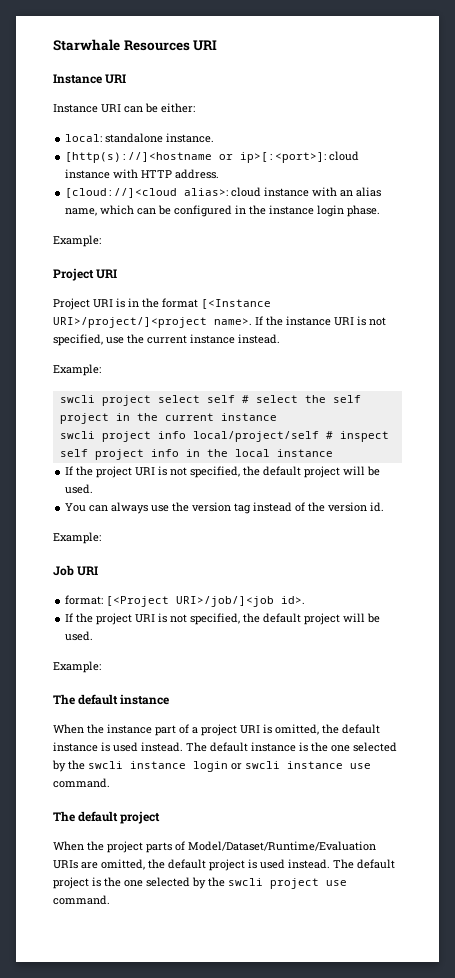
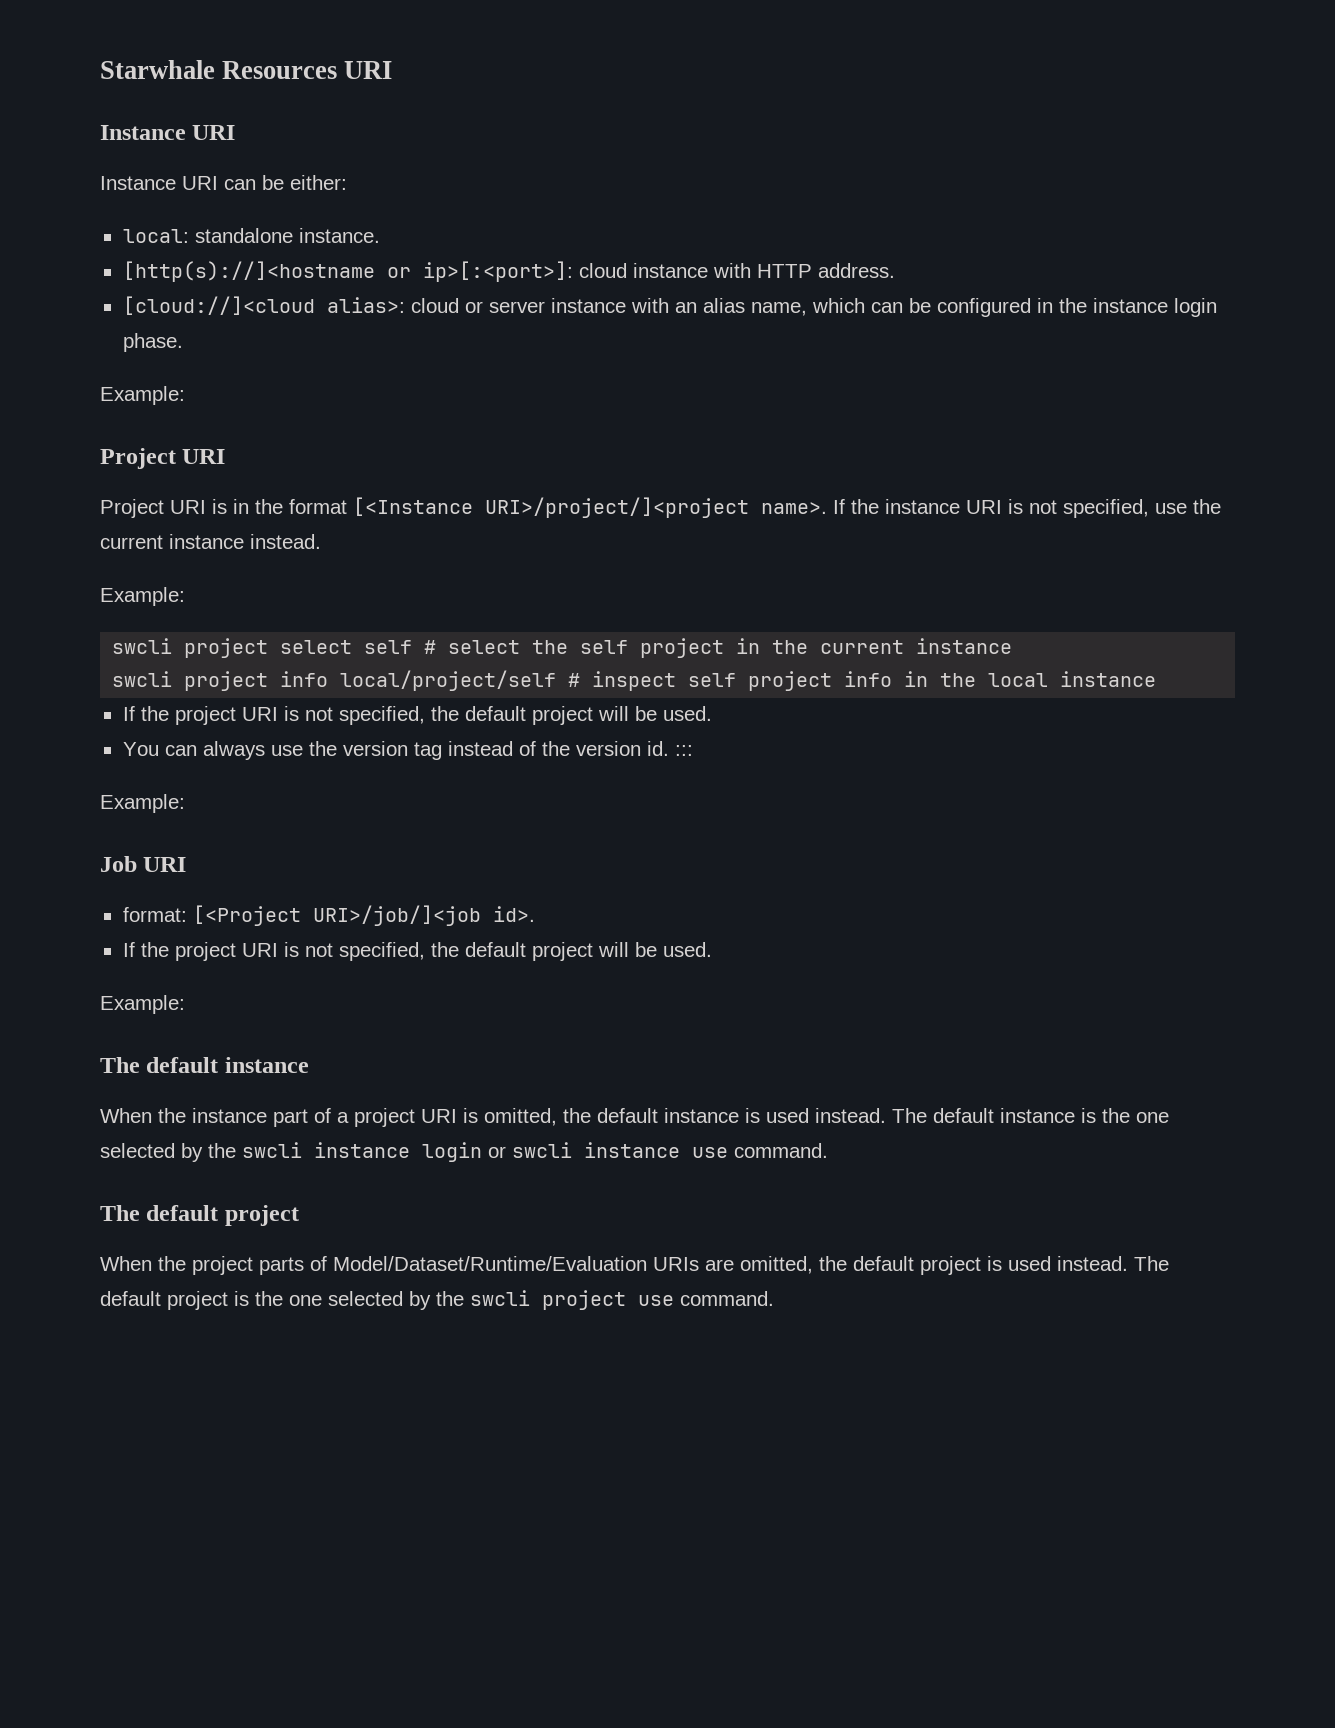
(262, 192) none -> [464,301,545,313] or server
(385, 507) none -> [674,745,693,756] :::

